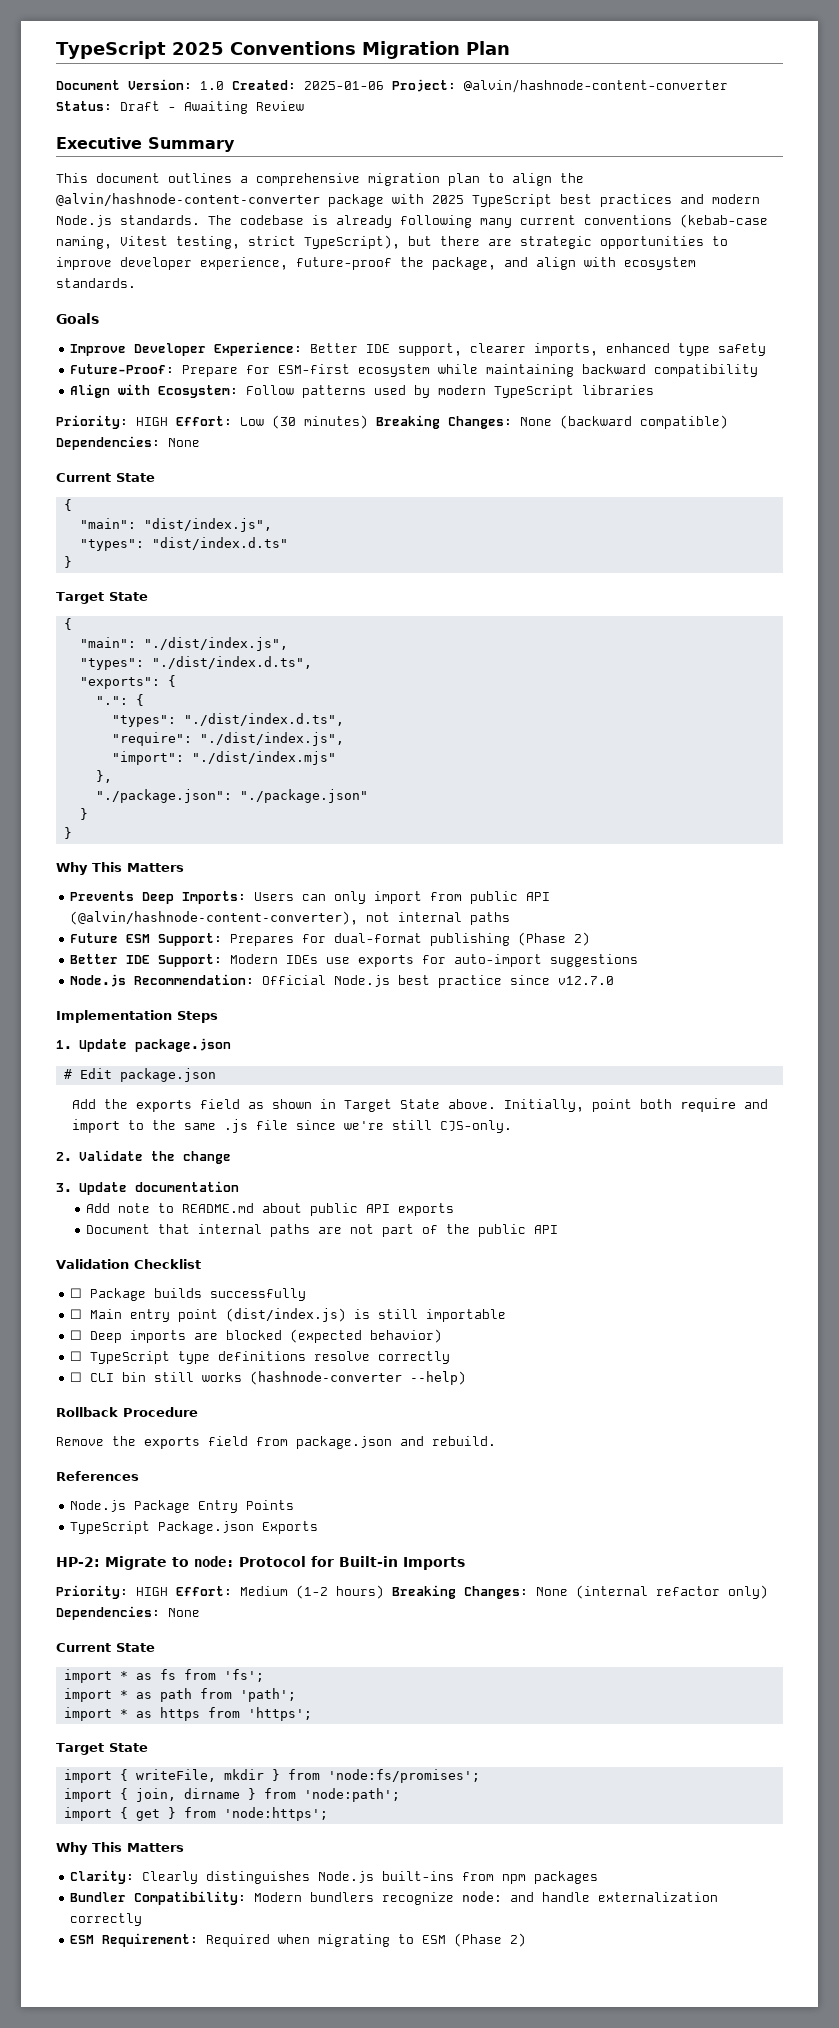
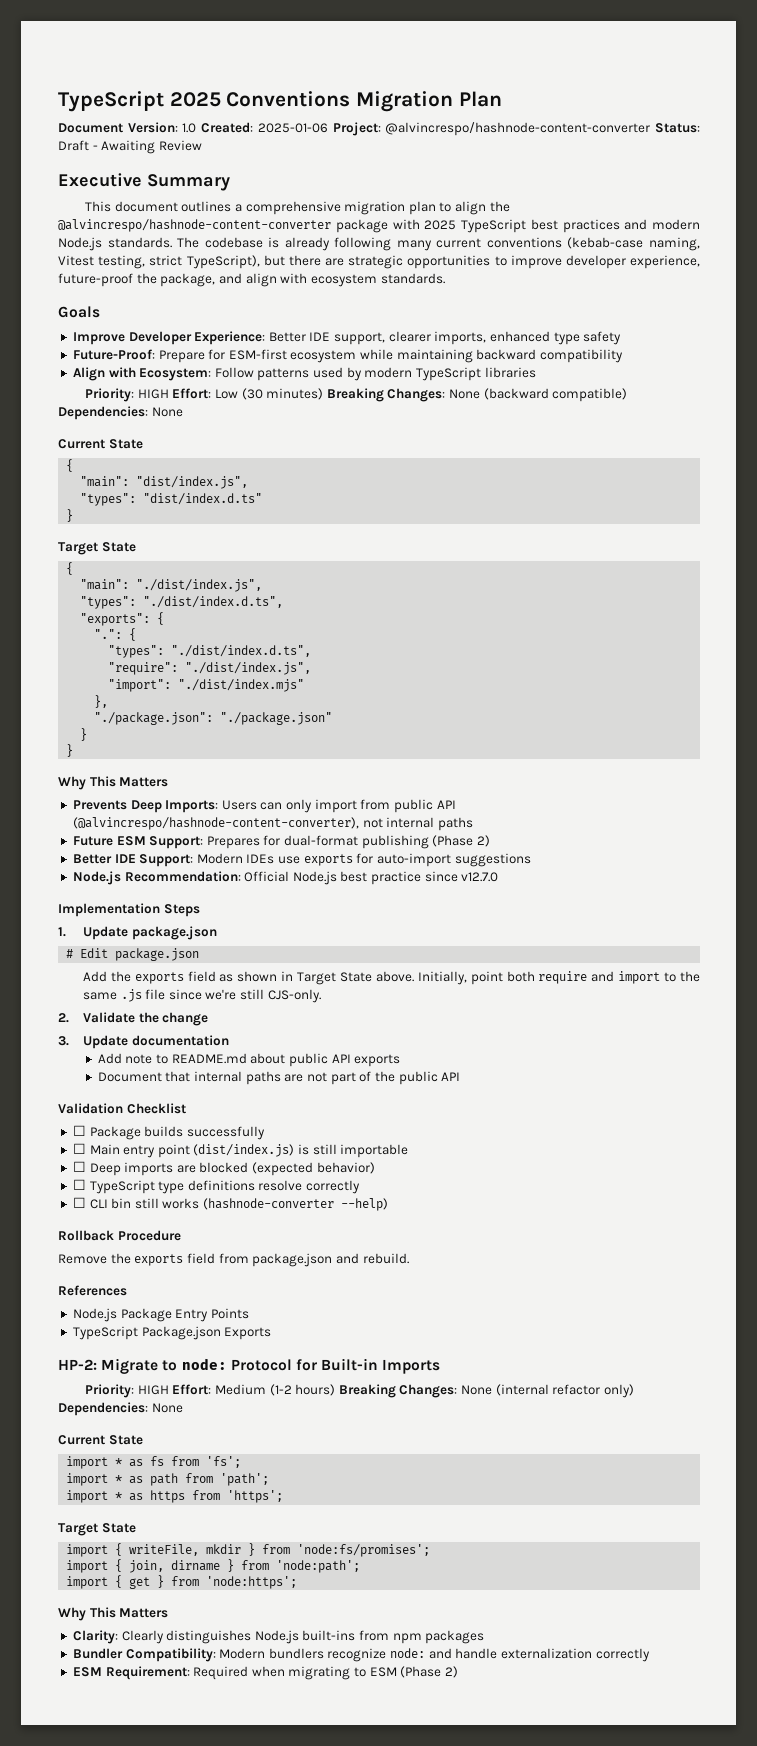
[464,79,728,93] @alvin/hashnode-content-converter -> [385,122,651,136] @alvincrespo/hashnode-content-converter
[56,193,320,206] @alvin/hashnode-content-converter -> [58,219,331,232] @alvincrespo/hashnode-content-converter
[70,911,359,925] (@alvin/hashnode-content-converter), -> [72,817,359,830] (@alvincrespo/hashnode-content-converter),

